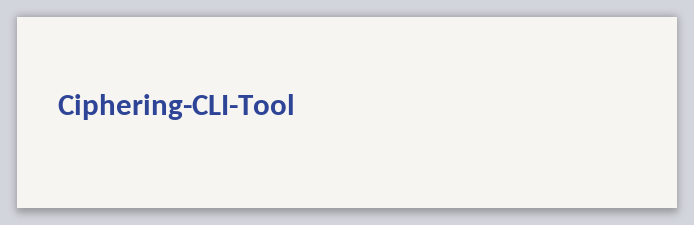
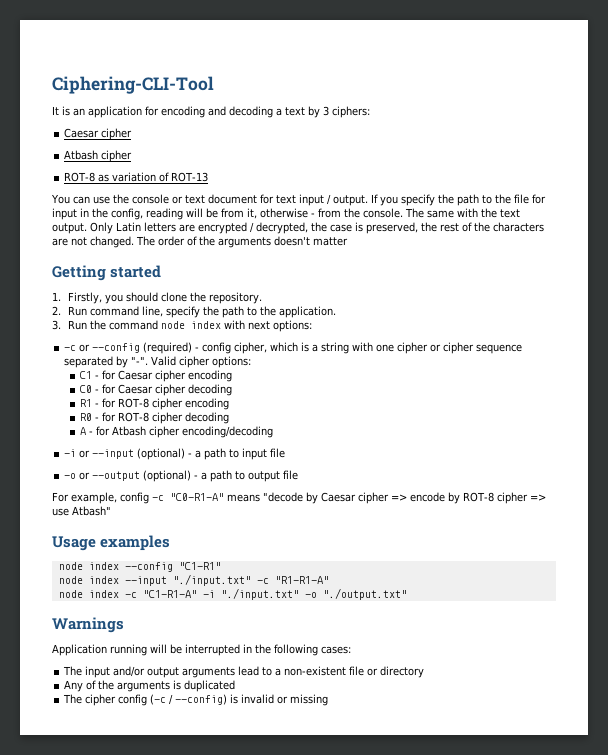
(295, 107) none -> [52,106,370,118] [64,128,133,140] [64,150,133,162] [64,172,209,182] [51,194,546,206] [52,208,520,220] [52,222,544,234] [52,236,348,248] [52,265,162,281] [52,292,263,304] [52,306,337,318] [52,320,313,332] [64,342,523,354] [64,356,252,368] [80,370,233,382] [80,384,233,396] [80,398,230,410] [80,412,230,424] [80,426,274,438] [64,448,286,460] [64,470,299,482] [52,492,546,504] [52,506,111,516] [52,535,171,551] [58,562,221,572] [58,574,329,586] [58,588,407,600] [52,617,124,633] [52,644,351,656] [63,666,425,678] [64,680,236,692] [63,694,329,706] // It is an application for encoding and decoding a text by 3 ciphers: // Caesar cipher // Atbash cipher // ROT-8 as variation of ROT-13 // You can use the console or text document for text input / output. If you specify the path to the file for input in the config, reading will be from it, otherwise - from the console. The same with the text output. Only Latin letters are encrypted / decrypted, the case is preserved, the rest of the characters are not changed. The order of the arguments doesn't matter // Getting started // 1. Firstly, you should clone the repository. // 2. Run command line, specify the path to the application. // 3. Run the command node index with next options: // -c or --config (required) - config cipher, which is a string with one cipher or cipher sequence separated by "-". Valid cipher options: // C1 - for Caesar cipher encoding // C0 - for Caesar cipher decoding // R1 - for ROT-8 cipher encoding // R0 - for ROT-8 cipher decoding // A - for Atbash cipher encoding/decoding // -i or --input (optional) - a path to input file // -o or --output (optional) - a path to output file // For example, config -c "C0-R1-A" means "decode by Caesar cipher => encode by ROT-8 cipher => use Atbash" // Usage examples // node index --config "C1-R1" // node index --input "./input.txt" -c "R1-R1-A" // node index -c "C1-R1-A" -i "./input.txt" -o "./output.txt" // Warnings // Application running will be interrupted in the following cases: // The input and/or output arguments lead to a non-existent file or directory // Any of the arguments is duplicated // The cipher config (-c / --config) is invalid or missing

